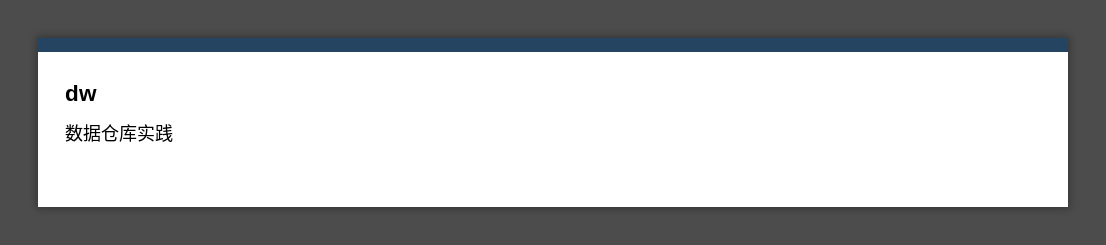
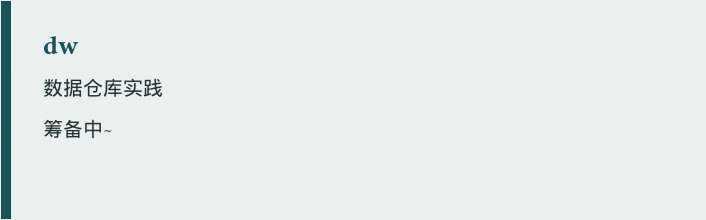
(173, 133) none -> [43,119,114,139] // 筹备中~

